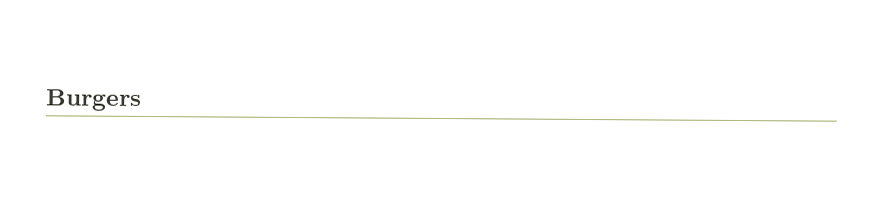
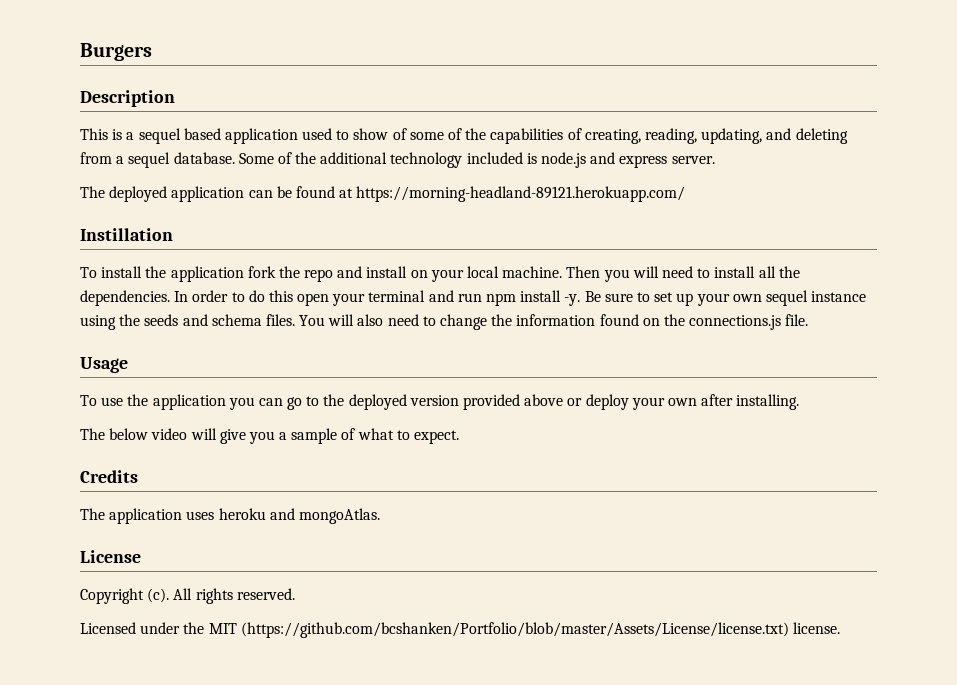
(142, 100) none -> [80,90,175,107] [80,128,848,144] [80,152,715,168] [80,186,686,202] [80,228,173,241] [80,266,800,282] [80,290,867,306] [80,314,809,330] [80,357,128,373] [80,394,800,410] [80,428,460,444] [80,470,138,483] [80,508,380,524] [80,550,141,563] [80,588,295,604] [80,622,840,638] // Description // This is a sequel based application used to show of some of the capabilities of creating, reading, updating, and deleting from a sequel database. Some of the additional technology included is node.js and express server. // The deployed application can be found at https://morning-headland-89121.herokuapp.com/ // Instillation // To install the application fork the repo and install on your local machine. Then you will need to install all the dependencies. In order to do this open your terminal and run npm install -y. Be sure to set up your own sequel instance using the seeds and schema files. You will also need to change the information found on the connections.js file. // Usage // To use the application you can go to the deployed version provided above or deploy your own after installing. // The below video will give you a sample of what to expect. // Credits // The application uses heroku and mongoAtlas. // License // Copyright (c). All rights reserved. // Licensed under the MIT (https://github.com/bcshanken/Portfolio/blob/master/Assets/License/license.txt) license.

